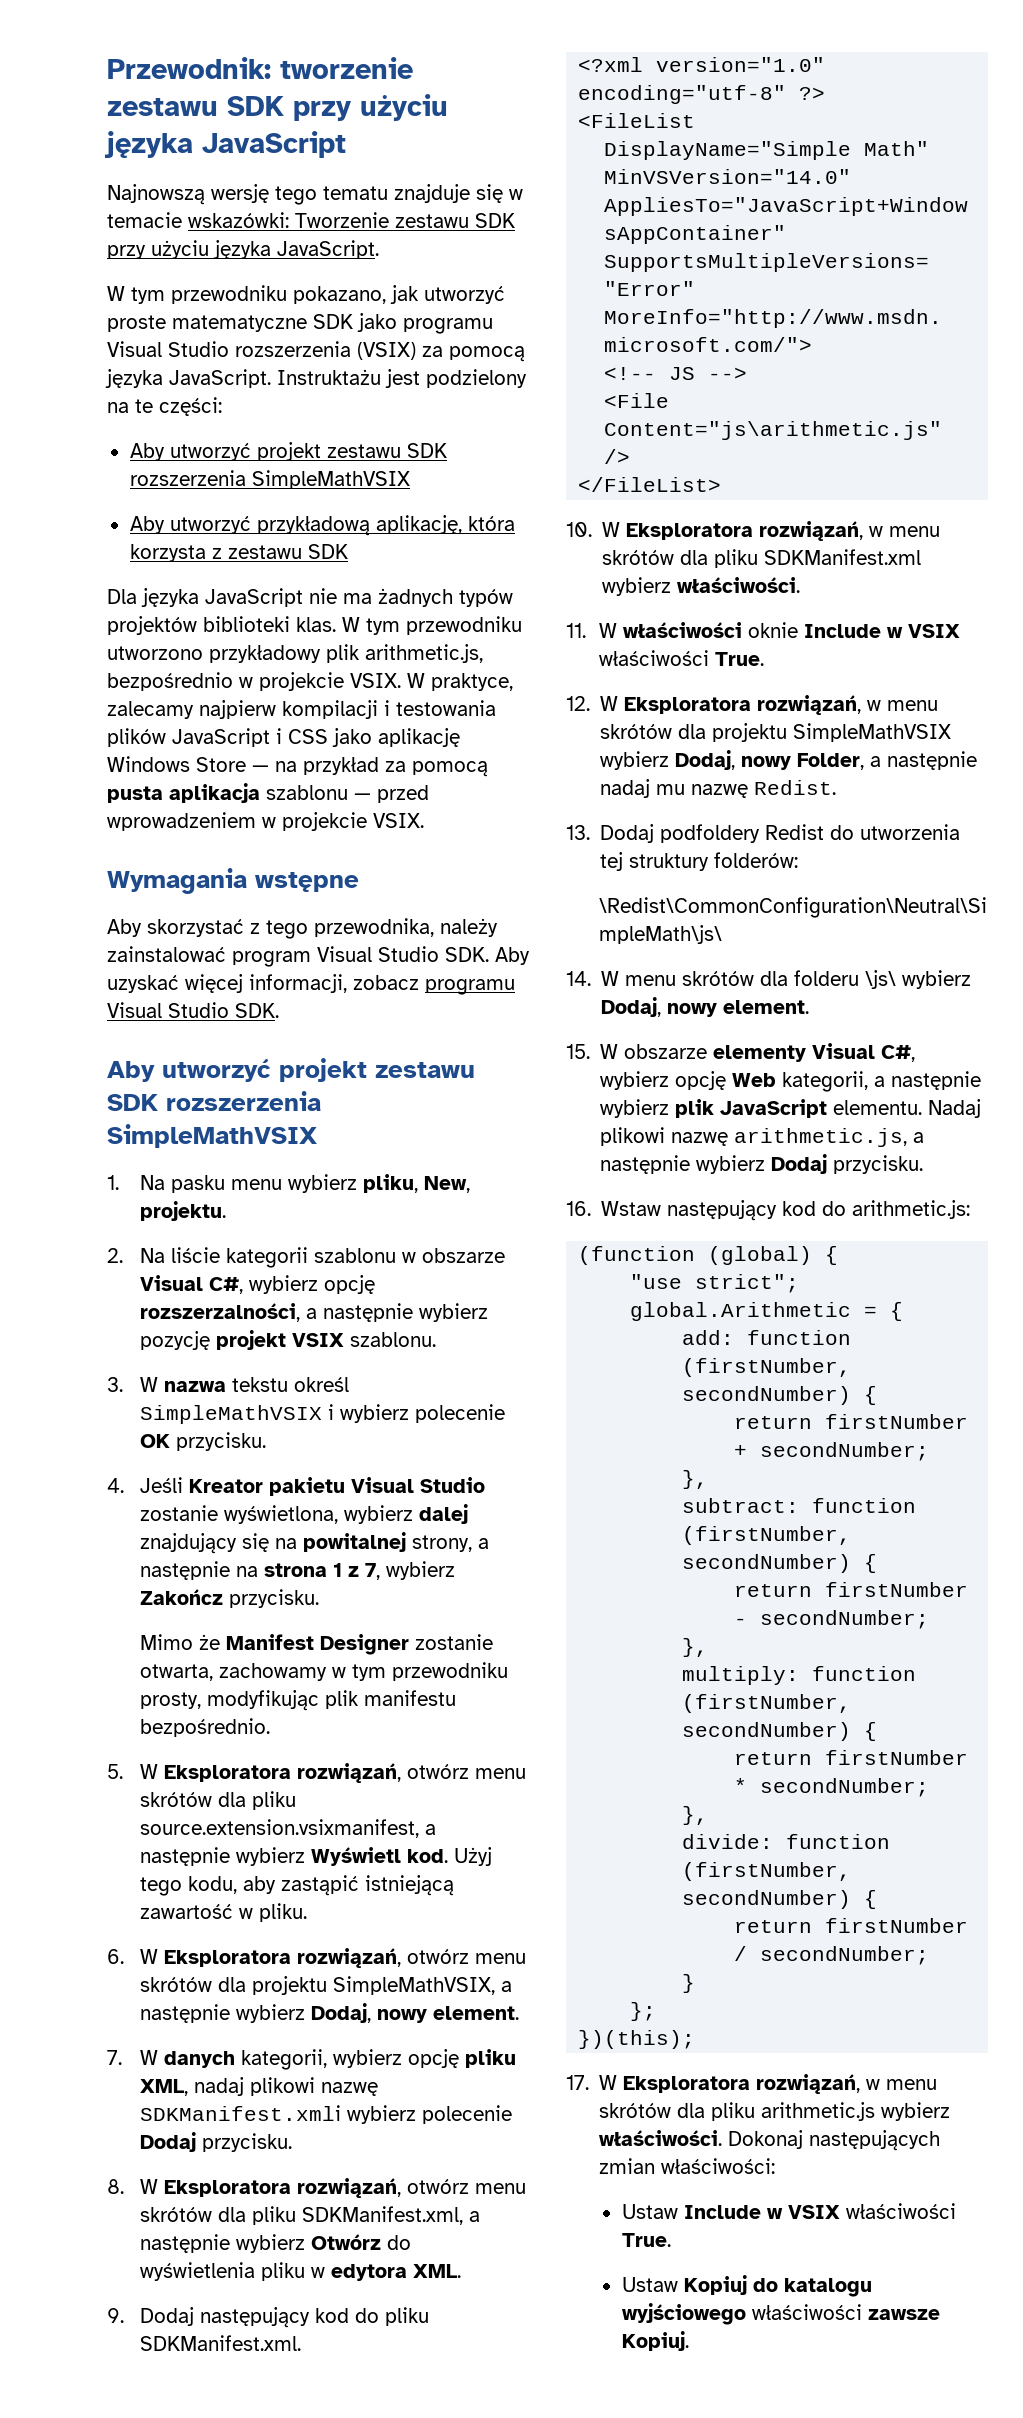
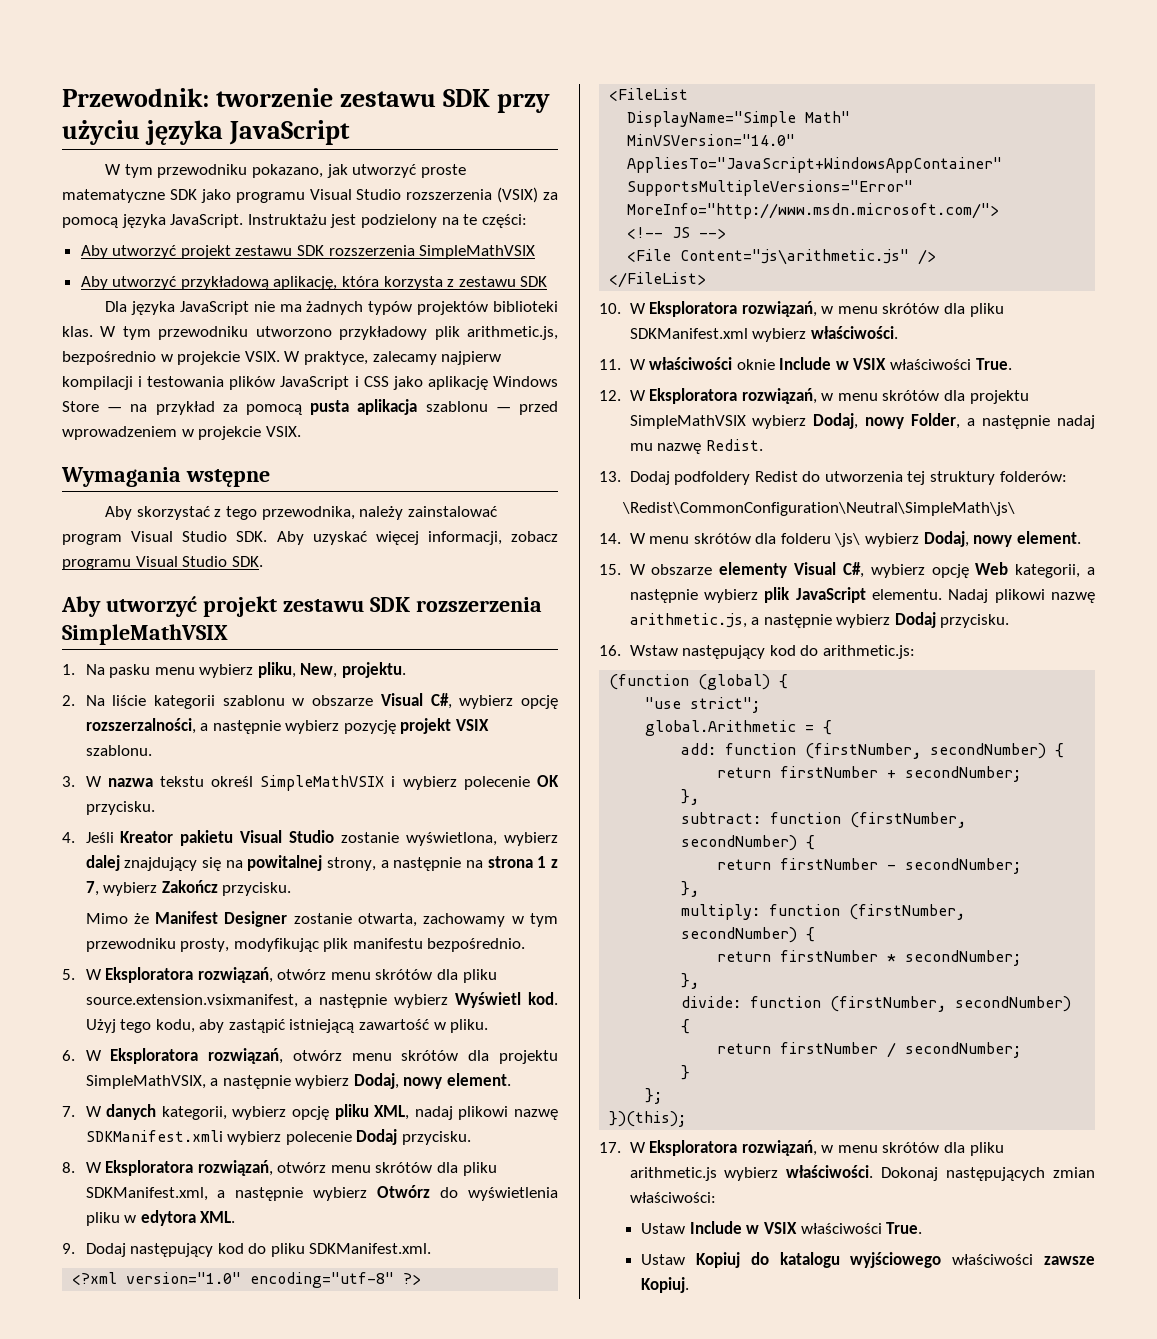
[107,184,523,205] [107,212,515,228] [107,240,379,259] // Najnowszą wersję tego tematu znajduje się w temacie wskazówki: Tworzenie zestawu SDK przy użyciu języka JavaScript. -> (350, 132) none

